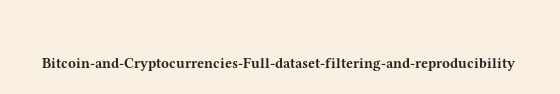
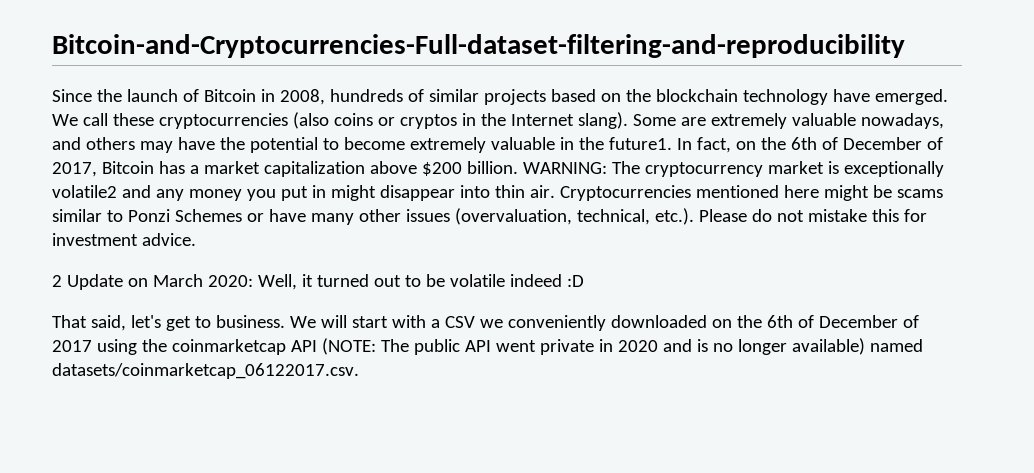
(516, 64) none -> [52,89,948,105] [52,112,944,129] [52,137,943,153] [52,161,944,177] [52,185,943,201] [52,208,927,225] [52,233,196,246] [52,274,584,290] [52,315,919,331] [52,338,923,355] [52,363,359,379] // Since the launch of Bitcoin in 2008, hundreds of similar projects based on the blockchain technology have emerged. We call these cryptocurrencies (also coins or cryptos in the Internet slang). Some are extremely valuable nowadays, and others may have the potential to become extremely valuable in the future1. In fact, on the 6th of December of 2017, Bitcoin has a market capitalization above $200 billion. WARNING: The cryptocurrency market is exceptionally volatile2 and any money you put in might disappear into thin air. Cryptocurrencies mentioned here might be scams similar to Ponzi Schemes or have many other issues (overvaluation, technical, etc.). Please do not mistake this for investment advice. // 2 Update on March 2020: Well, it turned out to be volatile indeed :D // That said, let's get to business. We will start with a CSV we conveniently downloaded on the 6th of December of 2017 using the coinmarketcap API (NOTE: The public API went private in 2020 and is no longer available) named datasets/coinmarketcap_06122017.csv.

